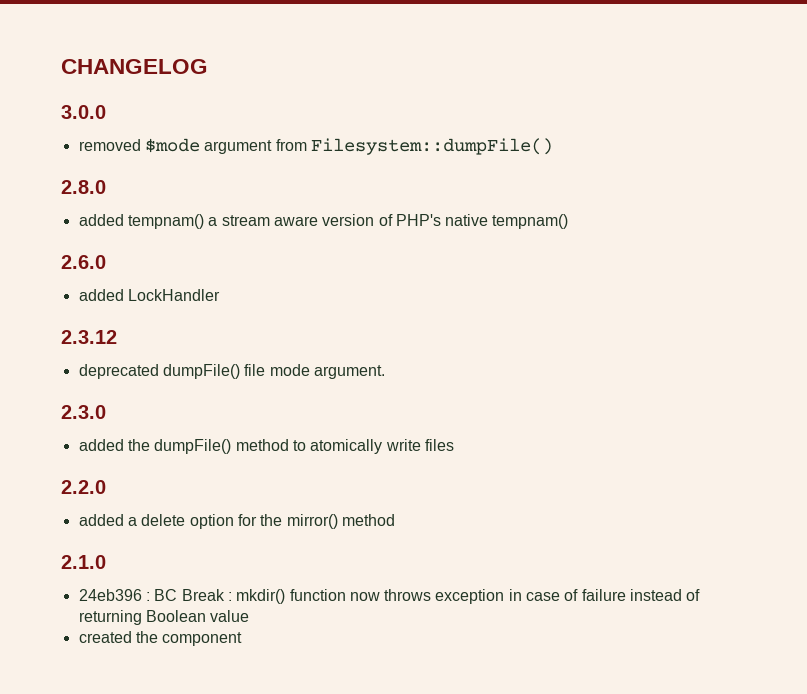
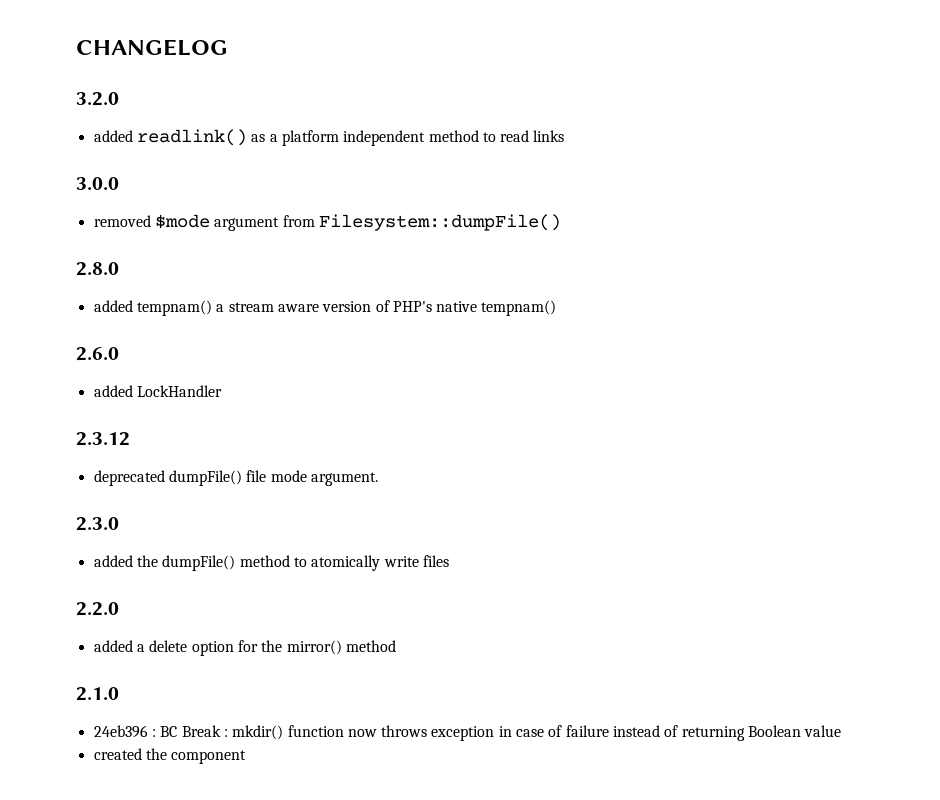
(208, 66) none -> [76,92,119,106] [93,129,565,146] // 3.2.0 // added readlink() as a platform independent method to read links

